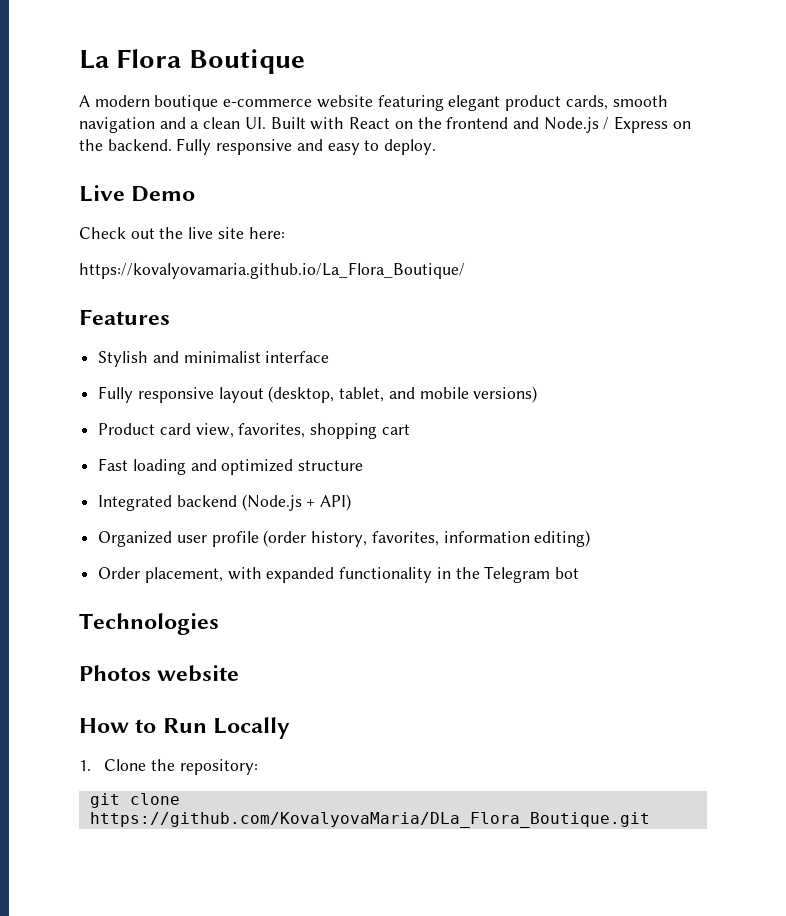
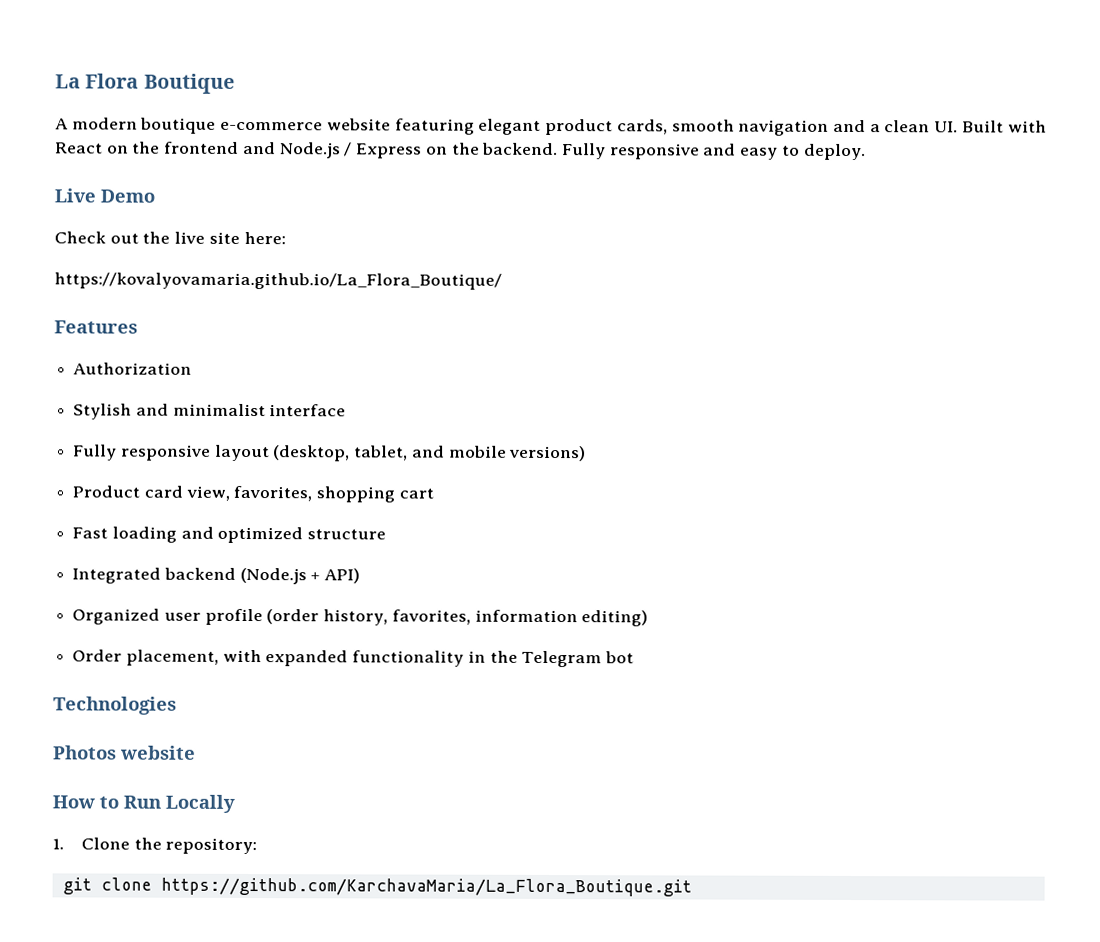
(170, 317) none -> [73,362,193,375] // Authorization
[89,812,650,828] https://github.com/KovalyovaMaria/DLa_Flora_Boutique.git -> [160,877,692,897] https://github.com/KarchavaMaria/La_Flora_Boutique.git

